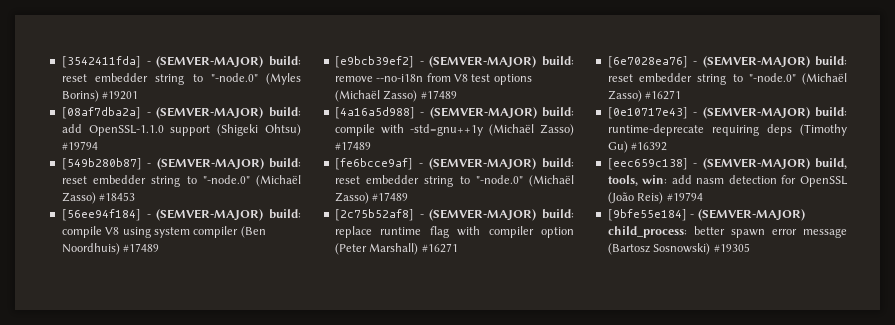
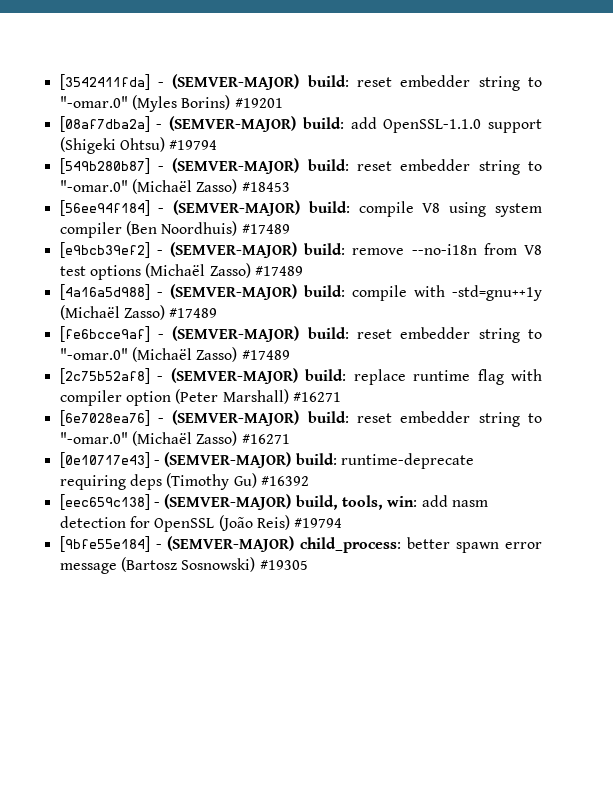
[210,73,258,82] "-node.0" -> [59,96,128,108] "-omar.0"
[202,175,250,184] "-node.0" -> [59,180,128,192] "-omar.0"
[475,175,523,184] "-node.0" -> [59,348,128,360] "-omar.0"
[748,73,796,82] "-node.0" -> [59,432,128,444] "-omar.0"

